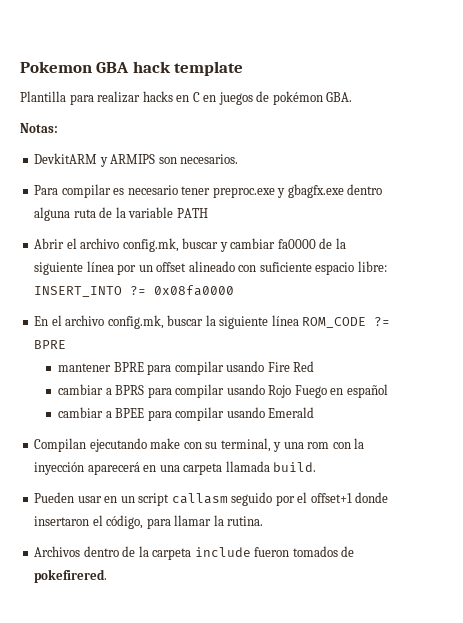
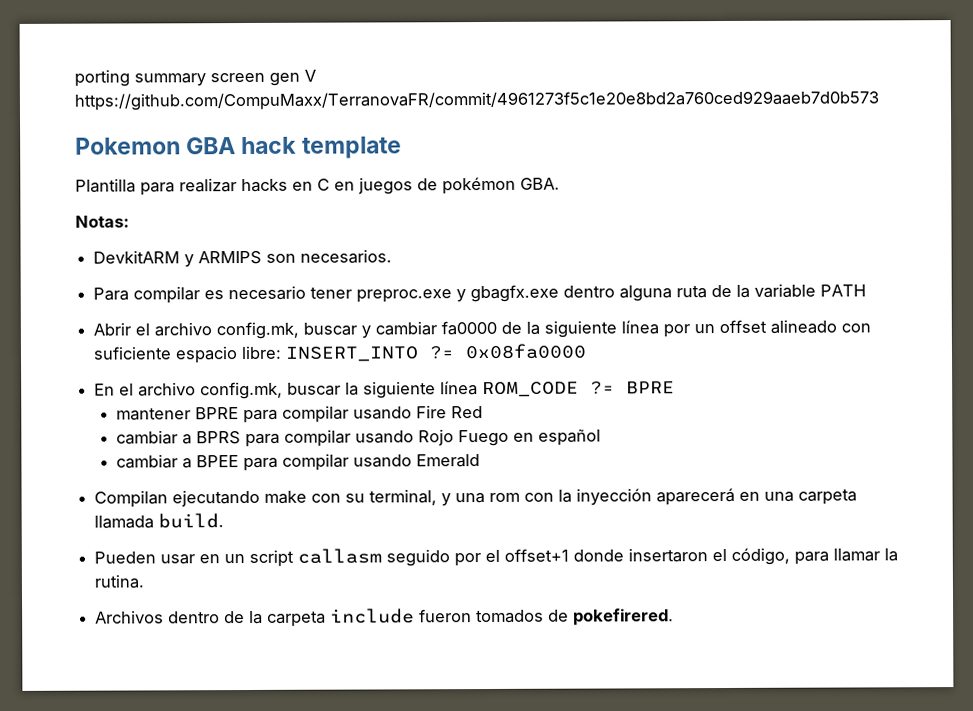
(20, 67) none -> [74,69,316,87] [74,90,879,111] porting summary screen gen V https://github.com/CompuMaxx/TerranovaFR/commit/4961273f5c1e20e8bd2a760ced929aaeb7d0b573 //

